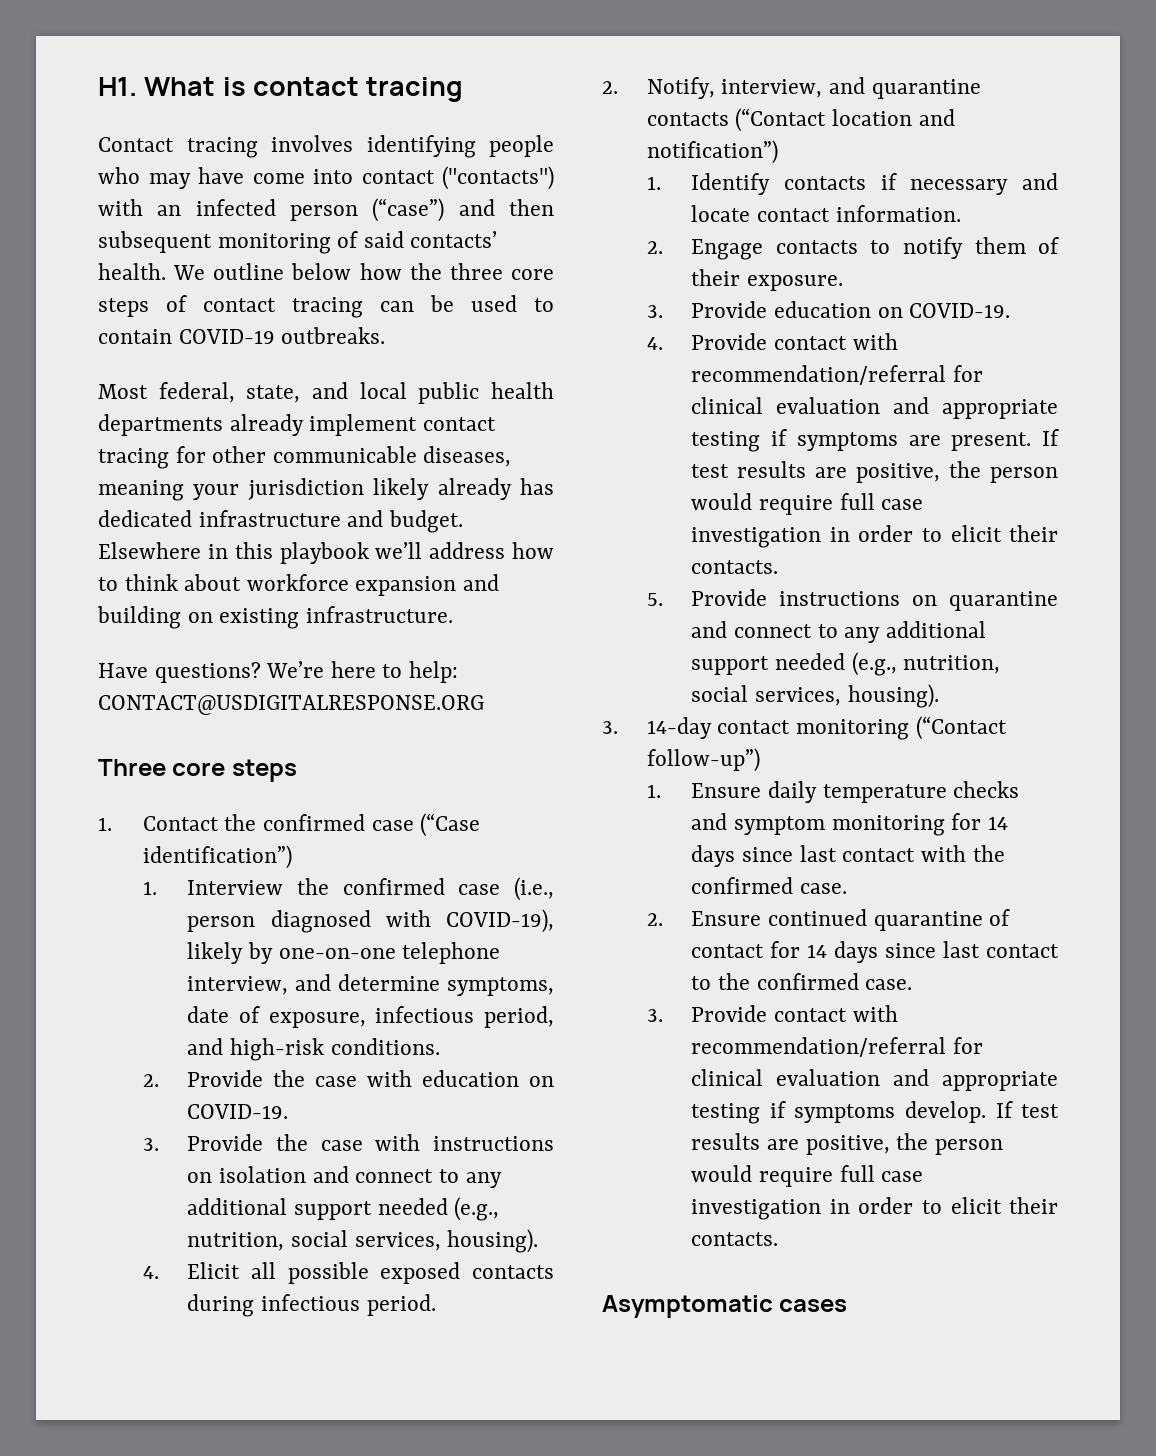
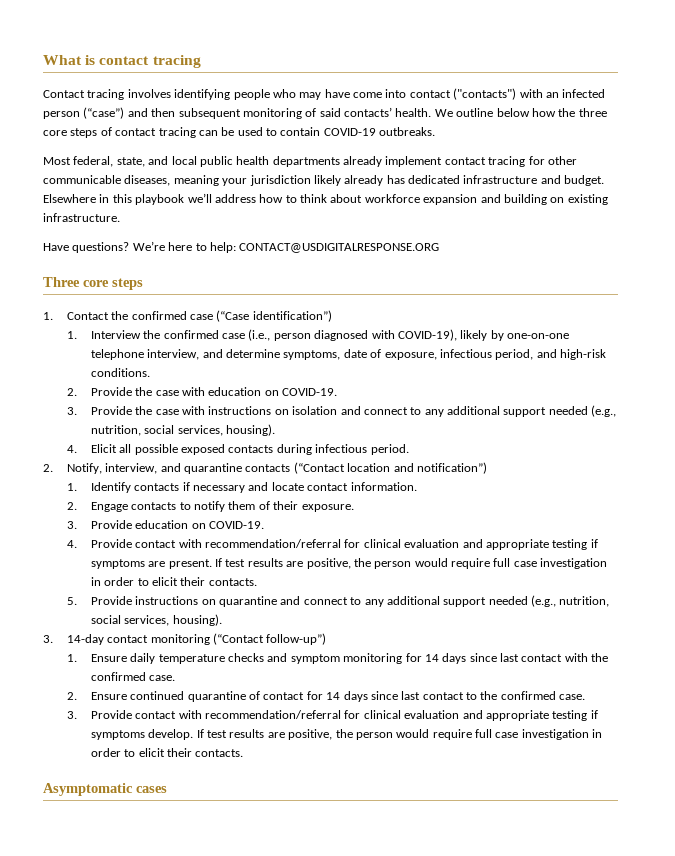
[98,77,137,96] H1. -> (43, 60) none

